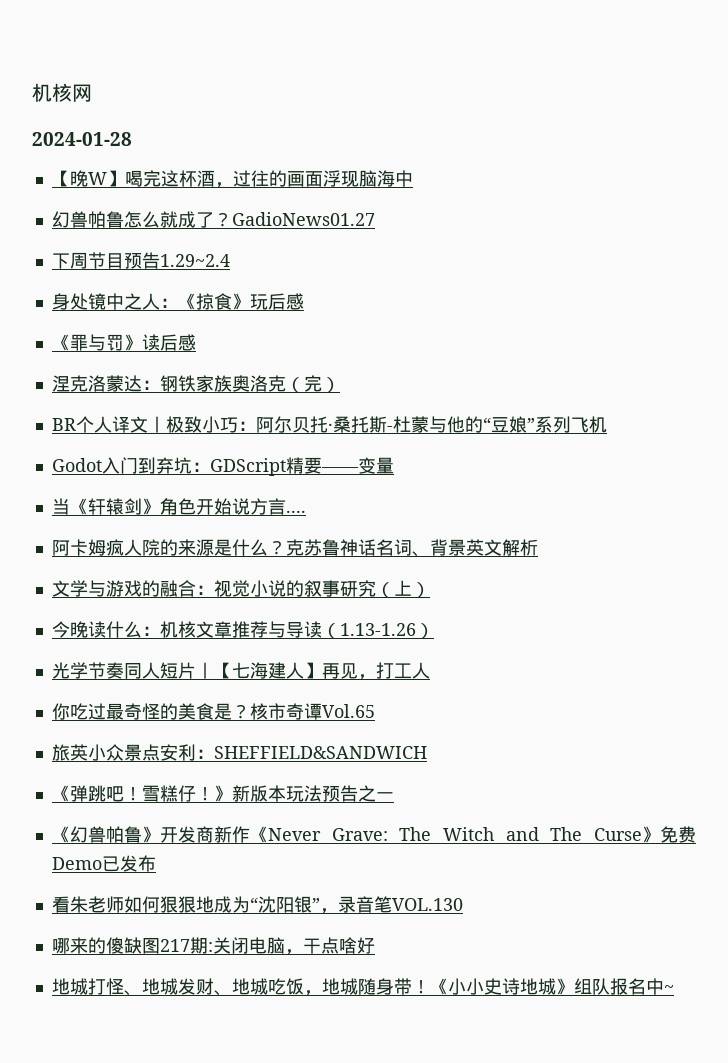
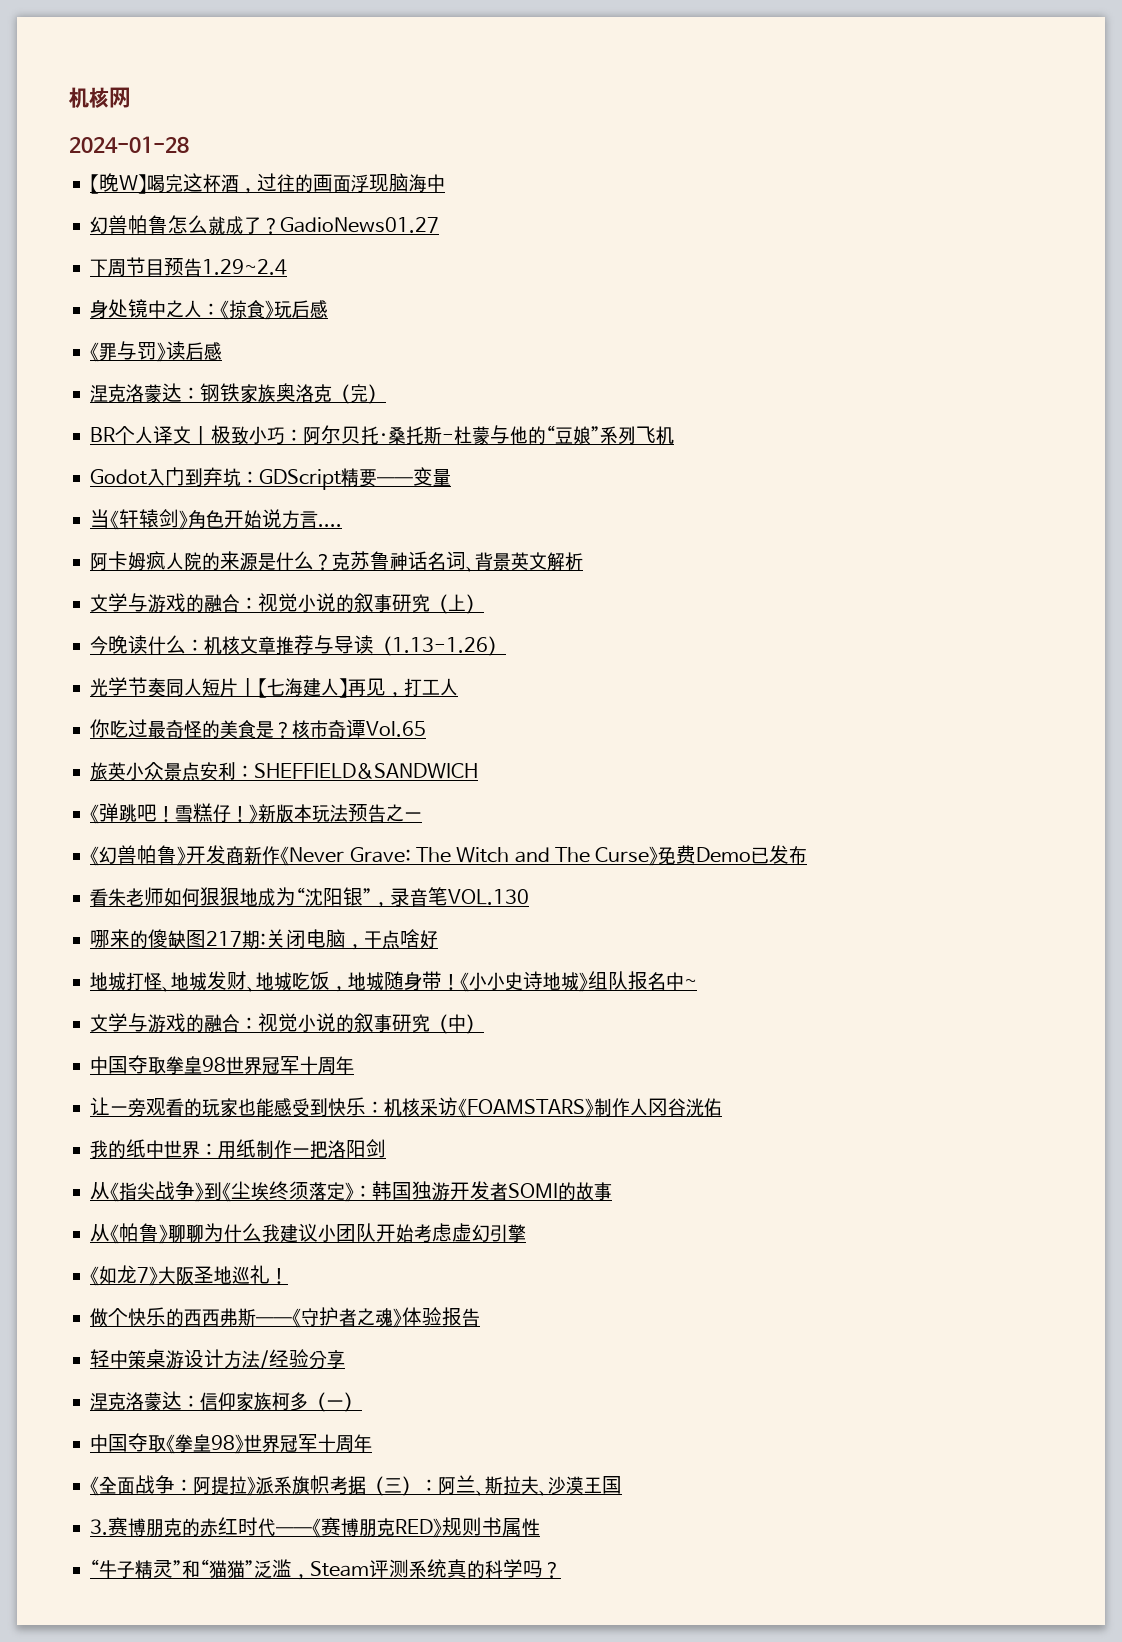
(674, 989) none -> [90,1013,485,1034] [90,1055,355,1075] [90,1097,723,1118] [90,1139,387,1159] [90,1181,613,1202] [90,1223,527,1244] [90,1265,289,1286] [90,1307,481,1328] [90,1349,346,1369] [90,1391,363,1412] [90,1433,373,1454] [90,1475,623,1496] [90,1517,541,1538] [90,1559,562,1580] // 文学与游戏的融合：视觉小说的叙事研究（中） // 中国夺取拳皇98世界冠军十周年 // 让一旁观看的玩家也能感受到快乐：机核采访《FOAMSTARS》制作人冈谷洸佑 // 我的纸中世界：用纸制作一把洛阳剑 // 从《指尖战争》到《尘埃终须落定》：韩国独游开发者SOMI的故事 // 从《帕鲁》聊聊为什么我建议小团队开始考虑虚幻引擎 // 《如龙7》大阪圣地巡礼！ // 做个快乐的西西弗斯——《守护者之魂》体验报告 // 轻中策桌游设计方法/经验分享 // 涅克洛蒙达：信仰家族柯多（一） // 中国夺取《拳皇98》世界冠军十周年 // 《全面战争：阿提拉》派系旗帜考据（三）：阿兰、斯拉夫、沙漠王国 // 3.赛博朋克的赤红时代——《赛博朋克RED》规则书属性 // “牛子精灵”和“猫猫”泛滥，Steam评测系统真的科学吗？

